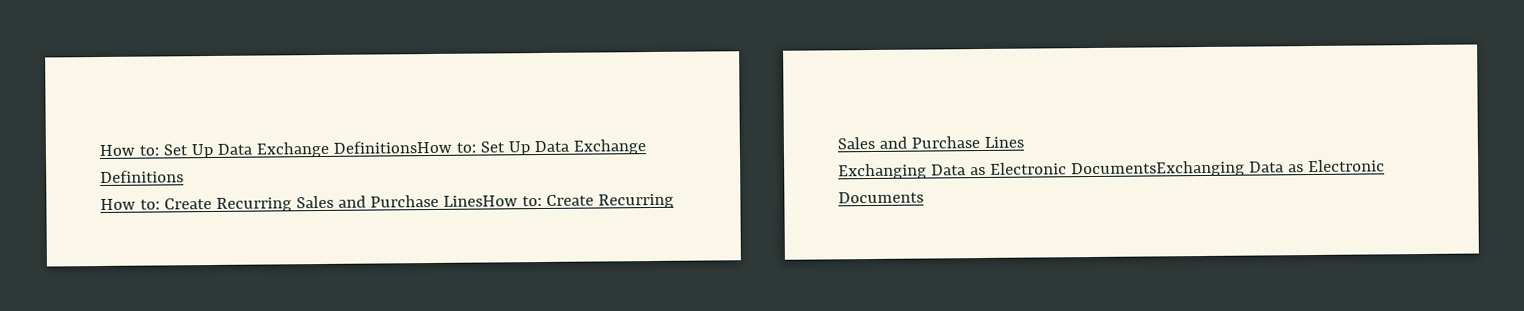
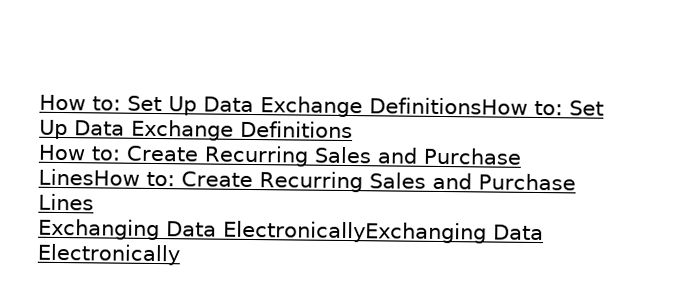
[969,159,1385,178] [838,191,924,204] as Electronic DocumentsExchanging Data as Electronic Documents -> [223,220,544,244] [37,243,180,266] ElectronicallyExchanging Data Electronically

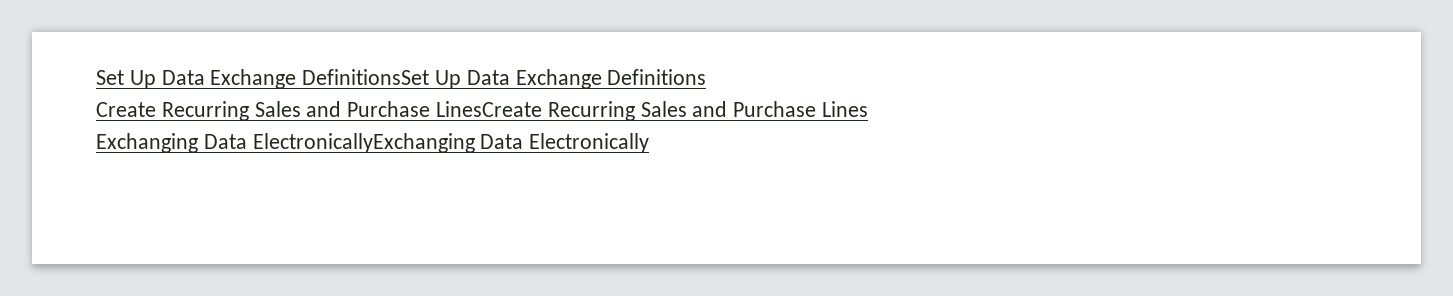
[39,94,604,118] How to: Set Up Data Exchange DefinitionsHow to: Set -> [96,69,430,89] Set Up Data Exchange DefinitionsSet
[38,144,522,167] [38,168,253,188] How to: Create Recurring Sales and Purchase LinesHow to: Create -> [96,101,543,121] Create Recurring Sales and Purchase LinesCreate

